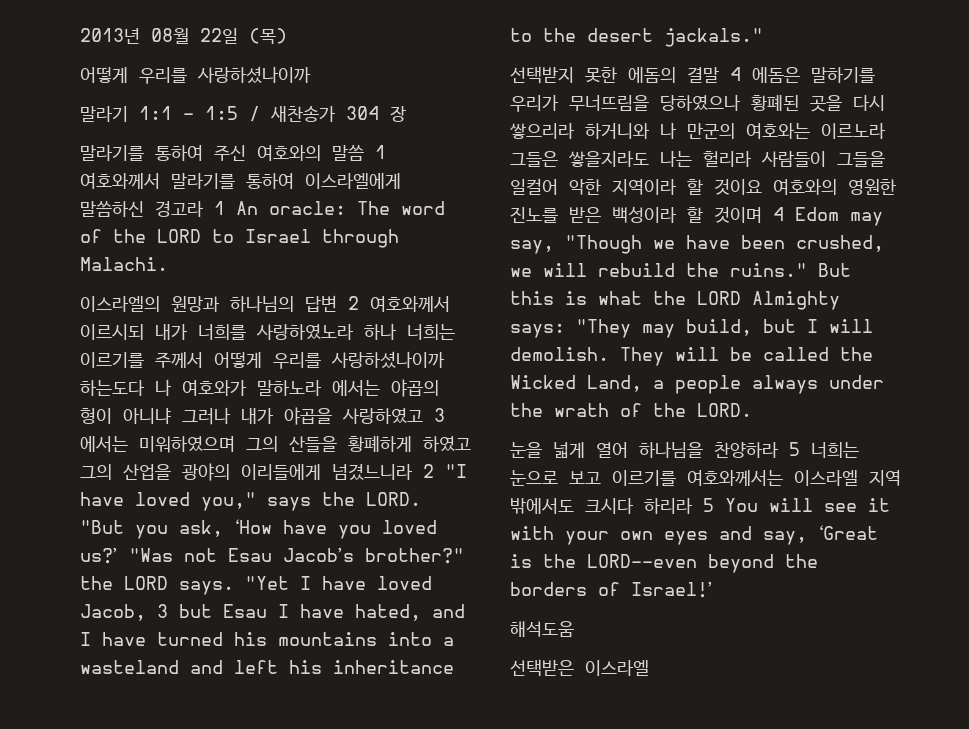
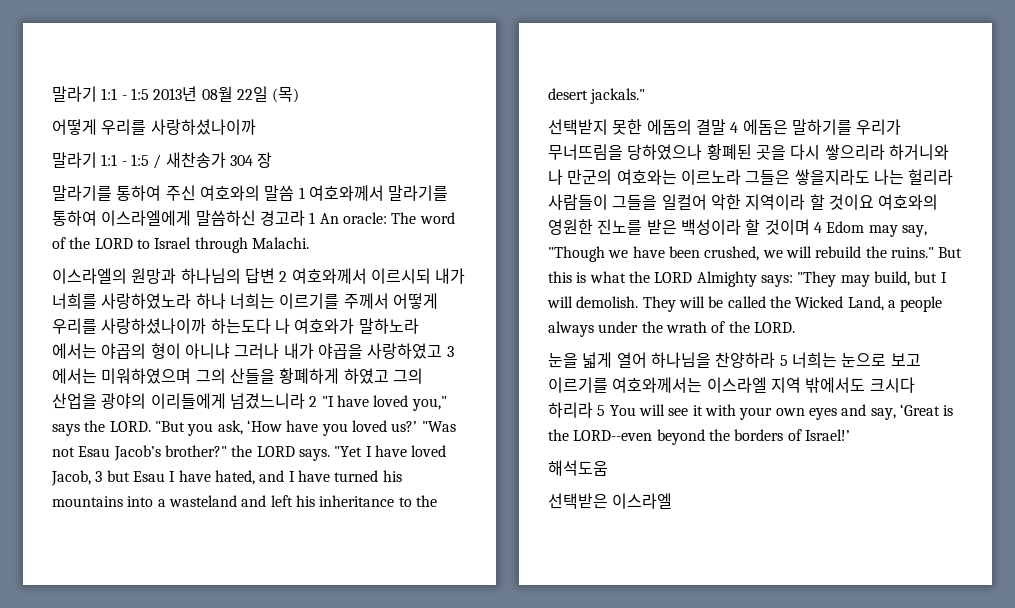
(80, 36) none -> [52,86,149,102] 말라기 1:1 - 1:5

